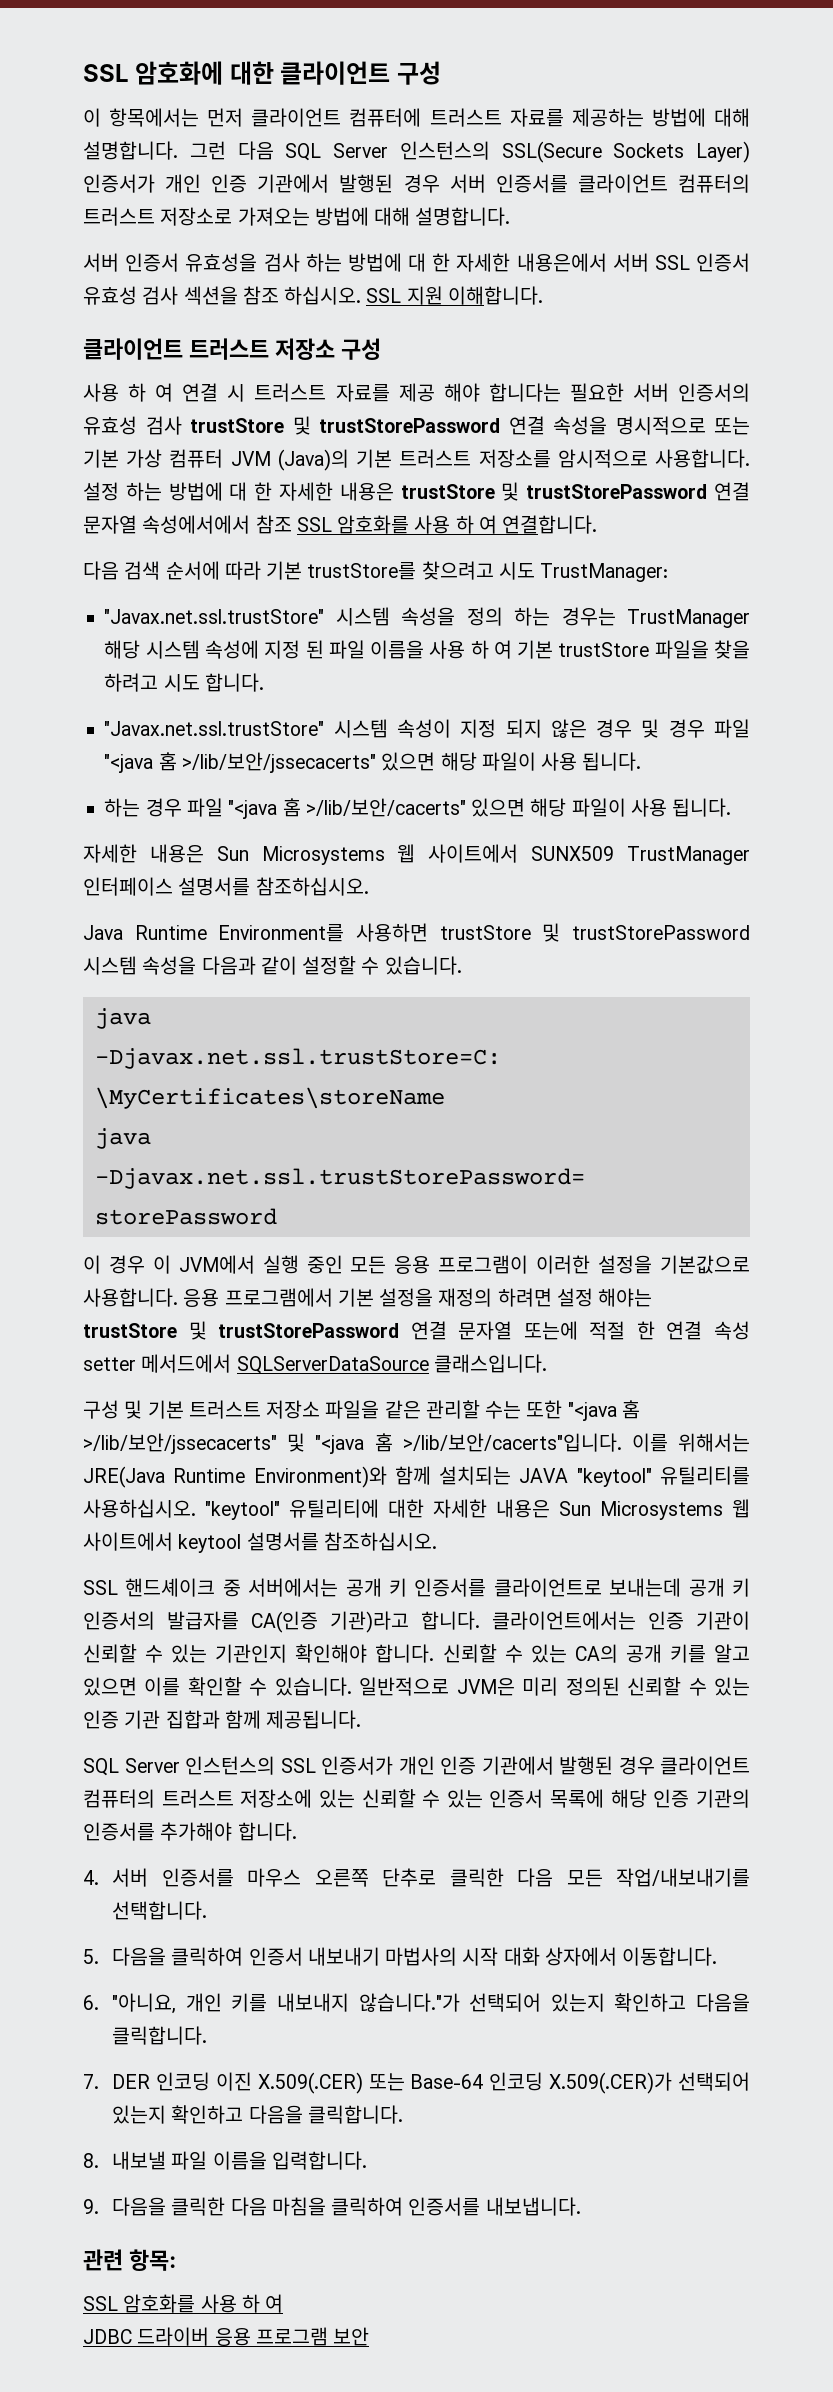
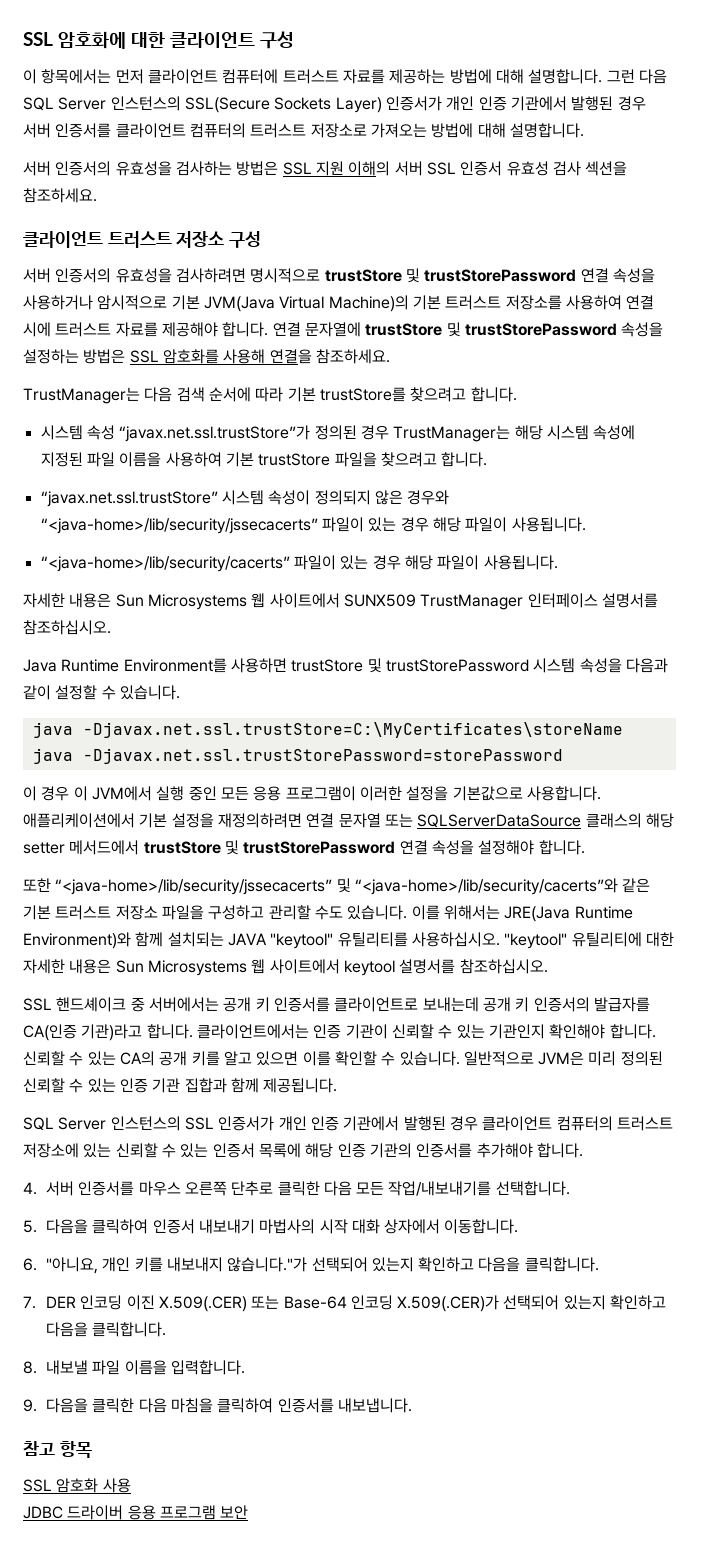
[125,253,607,272] 인증서 유효성을 검사 하는 방법에 대 한 자세한 내용은에서 -> [55,161,391,176] 인증서의 유효성을 검사하는 방법은 SSL 지원 이해의
[242,286,543,305] 참조 하십시오. SSL 지원 이해합니다. -> [23,188,97,203] 참조하세요.
[83,383,750,402] [83,416,750,435] [83,449,750,471] [83,482,750,501] [83,515,598,534] 사용 하 여 연결 시 트러스트 자료를 제공 해야 합니다는 필요한 서버 인증서의 유효성 검사 trustStore 및 trustStorePassword 연결 속성을 명시적으로 또는 기본 가상 컴퓨터 JVM (Java)의 기본 트러스트 저장소를 암시적으로 사용합니다. 설정 하는 방법에 대 한 자세한 내용은 trustStore 및 trustStorePassword 연결 문자열 속성에서에서 참조 SSL 암호화를 사용 하 여 연결합니다. // -> [23,268,655,283] [23,295,655,312] [23,322,664,337] [23,349,390,364] [23,387,140,404] 서버 인증서의 유효성을 검사하려면 명시적으로 trustStore 및 trustStorePassword 연결 속성을 사용하거나 암시적으로 기본 JVM(Java Virtual Machine)의 기본 트러스트 저장소를 사용하여 연결 시에 트러스트 자료를 제공해야 합니다. 연결 문자열에 trustStore 및 trustStorePassword 속성을 설정하는 방법은 SSL 암호화를 사용해 연결을 참조하세요. // TrustManager는
[498,562,669,582] [104,607,750,628] [104,640,750,659] [104,673,264,692] [104,721,325,736] 시도 TrustManager: // "Javax.net.ssl.trustStore" 시스템 속성을 정의 하는 경우는 TrustManager 해당 시스템 속성에 지정 된 파일 이름을 사용 하 여 기본 trustStore 파일을 찾을 하려고 시도 합니다. // "Javax.net.ssl.trustStore" -> [470,387,517,402] [40,425,636,442] [40,452,488,467] [40,491,218,507] 합니다. // 시스템 속성 “javax.net.ssl.trustStore”가 정의된 경우 TrustManager는 해당 시스템 속성에 지정된 파일 이름을 사용하여 기본 trustStore 파일을 찾으려고 합니다. // “javax.net.ssl.trustStore”
[460,719,750,738] [104,752,642,773] [104,798,732,819] 지정 되지 않은 경우 및 경우 파일 "<java 홈 >/lib/보안/jssecacerts" 있으면 해당 파일이 사용 됩니다. // 하는 경우 파일 "<java 홈 >/lib/보안/cacerts" 있으면 해당 파일이 사용 됩니다. -> [314,490,450,505] [40,517,586,534] [40,555,558,572] 정의되지 않은 경우와 “<java-home>/lib/security/jssecacerts” 파일이 있는 경우 해당 파일이 사용됩니다. // “<java-home>/lib/security/cacerts” 파일이 있는 경우 해당 파일이 사용됩니다.
[183,1288,653,1307] [83,1321,750,1340] [83,1354,547,1374] [83,1400,640,1421] [83,1433,622,1454] 응용 프로그램에서 기본 설정을 재정의 하려면 설정 해야는 trustStore 및 trustStorePassword 연결 문자열 또는에 적절 한 연결 속성 setter 메서드에서 SQLServerDataSource 클래스입니다. // 구성 및 기본 트러스트 저장소 파일을 같은 관리할 수는 또한 "<java 홈 >/lib/보안/jssecacerts" 및 "<java 홈 >/lib/보안/cacerts"입니다. -> [23,813,674,828] [23,840,585,855] [23,878,651,895] [23,905,408,920] 애플리케이션에서 기본 설정을 재정의하려면 연결 문자열 또는 SQLServerDataSource 클래스의 해당 setter 메서드에서 trustStore 및 trustStorePassword 연결 속성을 설정해야 합니다. // 또한 “<java-home>/lib/security/jssecacerts” 및 “<java-home>/lib/security/cacerts”와 같은 기본 트러스트 저장소 파일을 구성하고 관리할 수도 있습니다.
[83,2249,176,2271] [83,2294,284,2313] 관련 항목: // SSL 암호화를 사용 하 여 -> [23,1441,92,1458] [23,1478,131,1493] 참고 항목 // SSL 암호화 사용

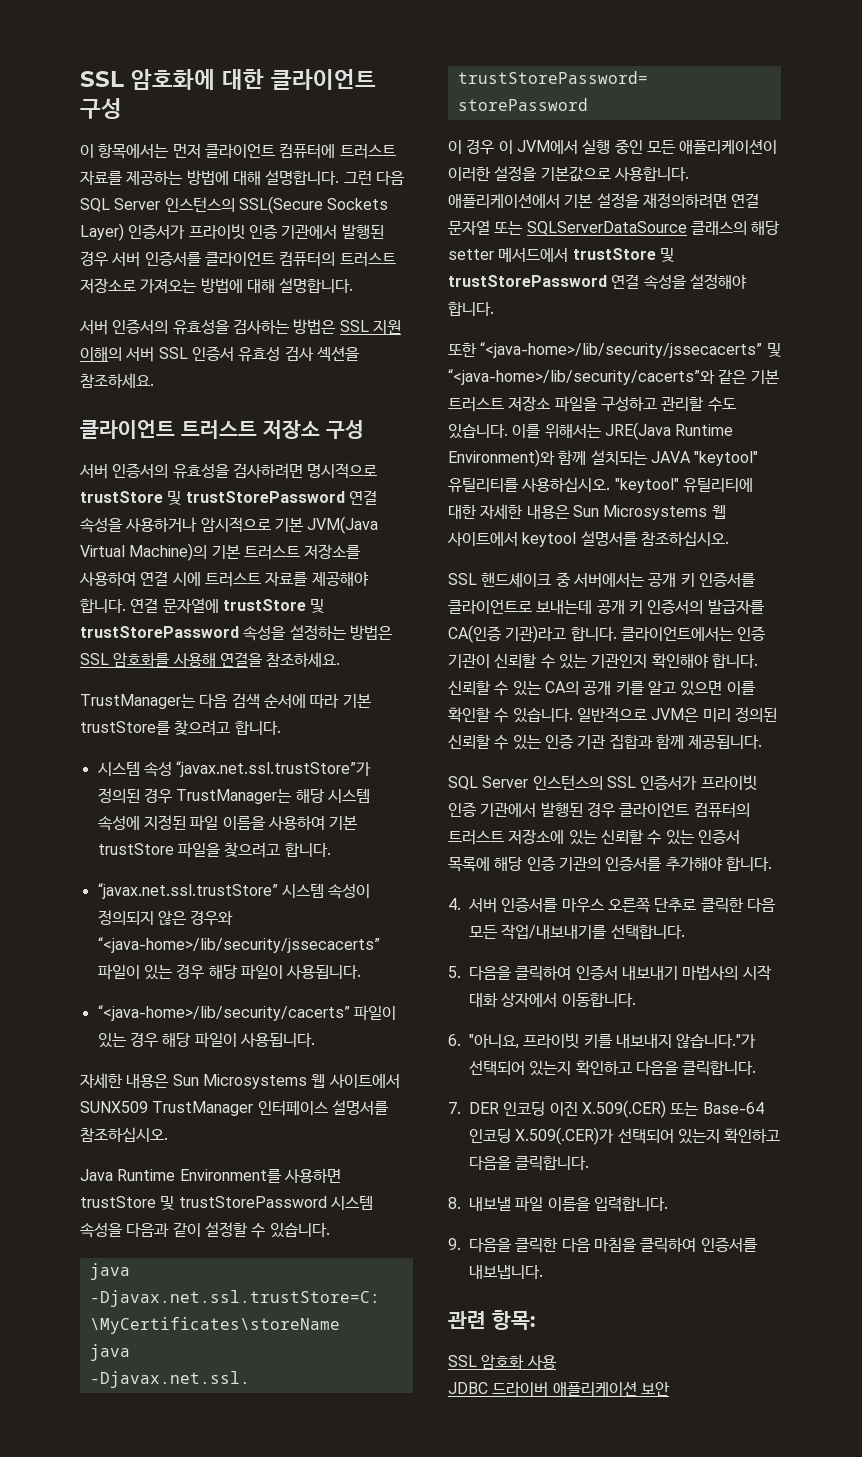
[446,96,475,111] 개인 -> [188,224,245,239] 프라이빗
[253,786,356,801] 응용 프로그램이 -> [679,139,778,154] 애플리케이션이
[278,1116,307,1131] 개인 -> [700,775,757,790] 프라이빗
[102,1257,131,1272] 개인 -> [523,1033,580,1048] 프라이빗
[23,1441,92,1458] 참고 항목 -> [448,1310,535,1330] 관련 항목:
[127,1505,216,1520] 응용 프로그램 -> [552,1381,637,1396] 애플리케이션

